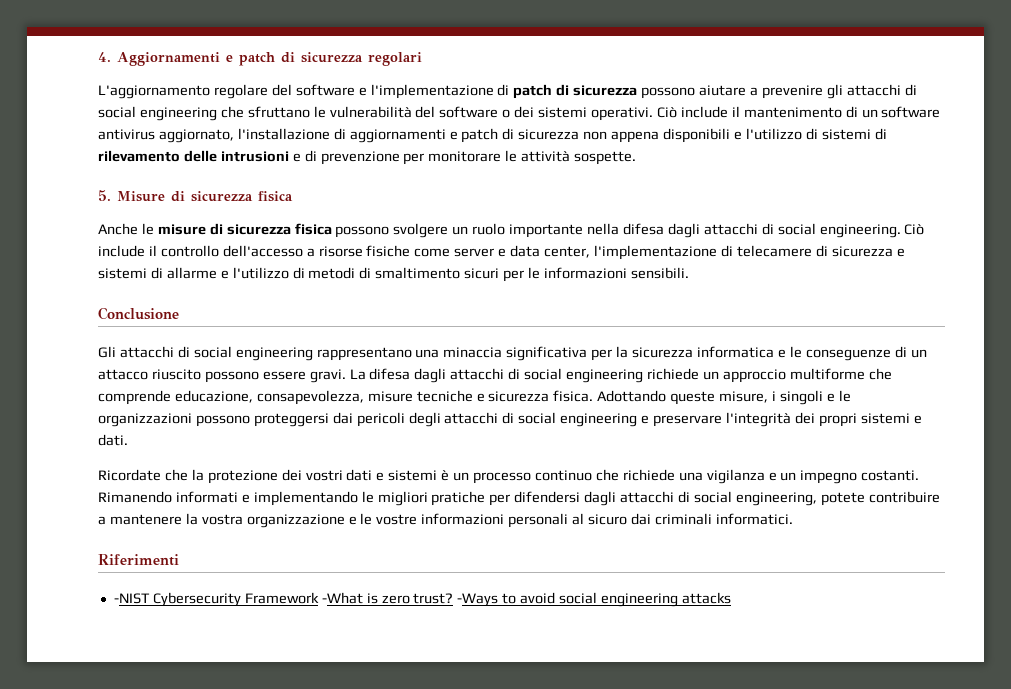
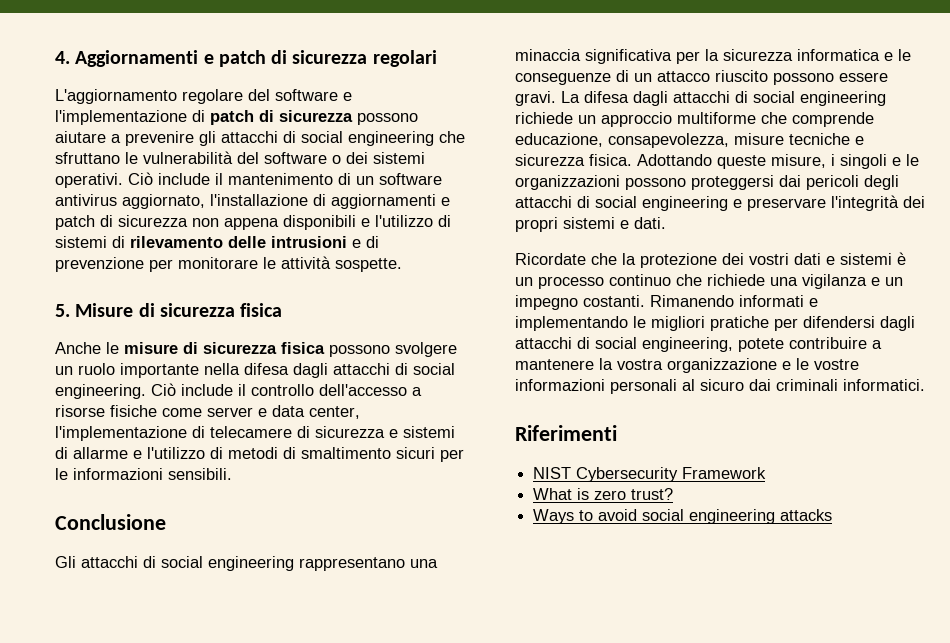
[113,593,150,604] -NIST -> [533,467,572,479] NIST
[321,592,363,604] -What -> [533,488,573,500] // What
[457,593,499,607] -Ways -> [533,509,575,524] // Ways

